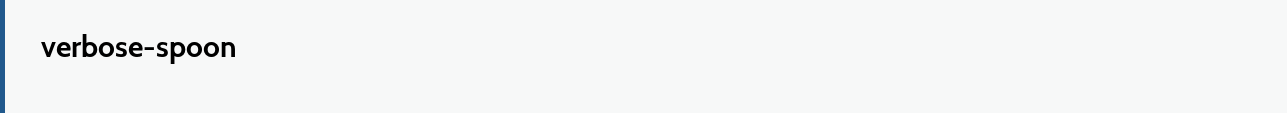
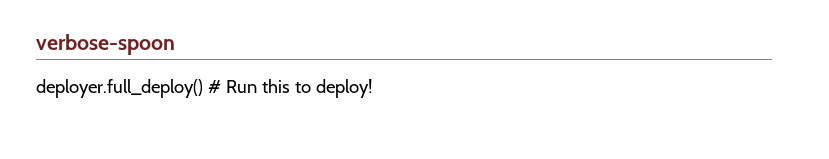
(237, 49) none -> [36,79,372,98] // deployer.full_deploy() # Run this to deploy!

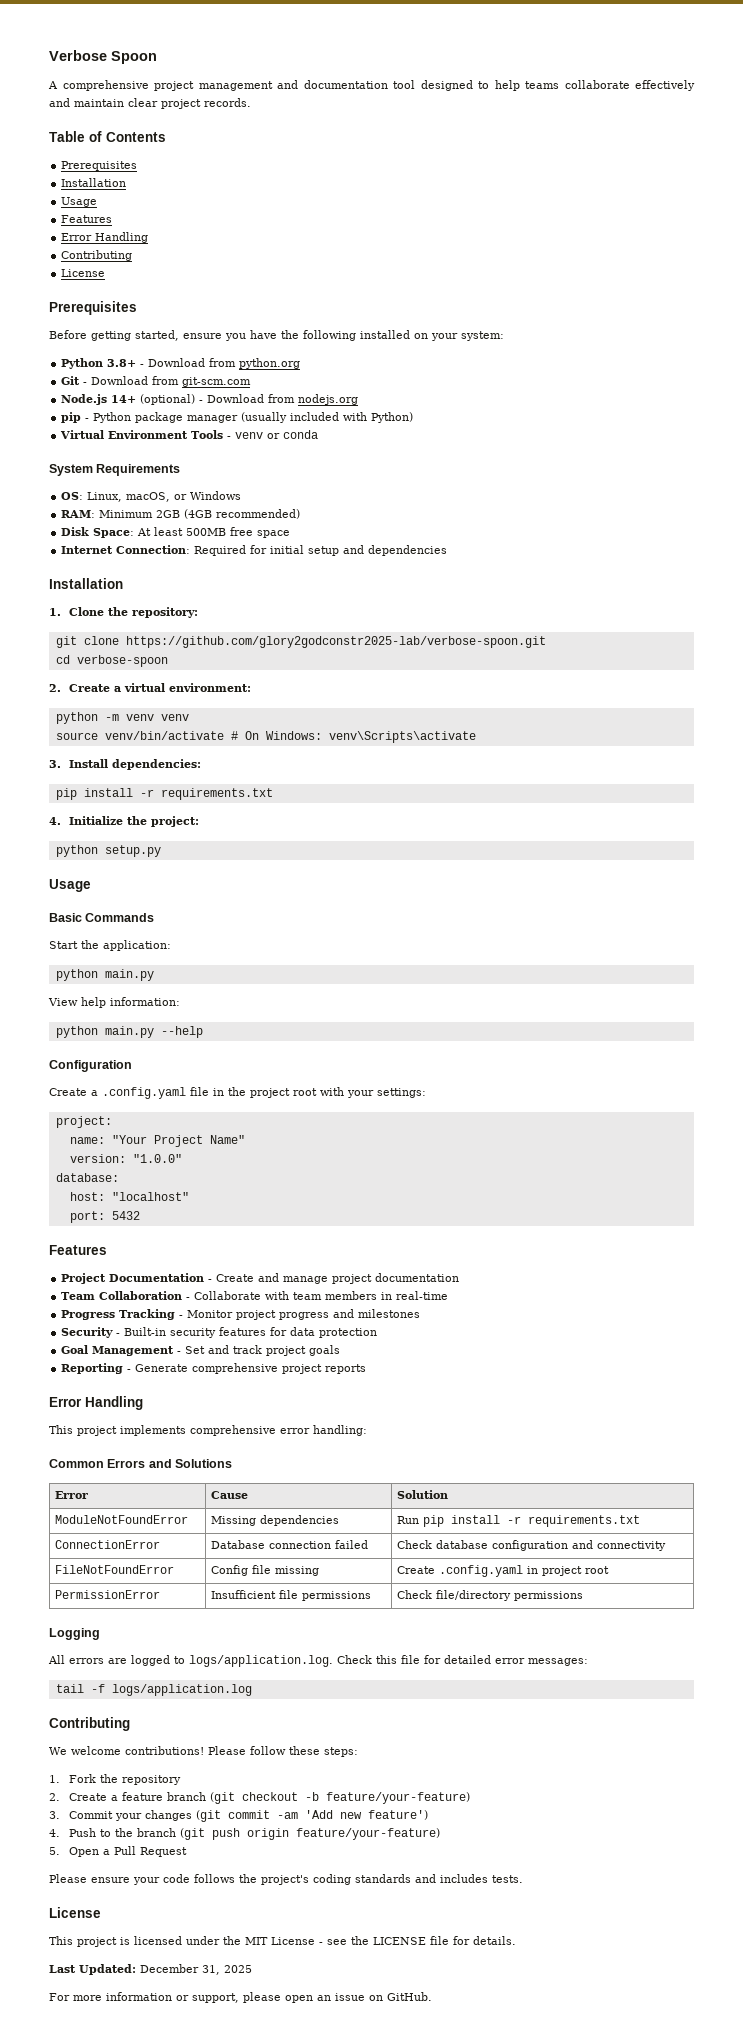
[36,34,175,55] [36,79,372,98] verbose-spoon // deployer.full_deploy() # Run this to deploy! -> [49,50,157,64] [48,80,695,91] [49,98,251,109] [49,131,166,142] [61,161,138,171] [61,178,127,187] [61,197,98,207] [61,215,113,223] [61,232,149,243] [61,250,133,261] [61,269,106,277] [49,301,137,315] [49,330,504,341] [61,358,301,369] [61,376,252,387] [61,394,359,405] [61,412,414,423] [60,430,319,439] [49,464,181,476] [61,491,242,502] [61,509,301,519] [61,527,291,538] [61,545,448,556] [49,578,123,589] [49,607,198,618] [55,636,546,648] [55,655,168,667] [49,683,251,692] [55,712,189,724] [55,731,476,743] [49,759,201,770] [55,788,273,800] [49,816,199,827] [55,845,161,857] [49,879,91,892] [49,913,155,922] [49,940,171,951] [55,969,154,981] [48,997,180,1008] [55,1026,203,1038] [49,1060,132,1072] [49,1087,426,1099] [55,1116,112,1128] [69,1135,245,1147] [69,1154,182,1163] [55,1173,119,1182] [69,1192,189,1201] [69,1211,140,1223] [49,1245,107,1255] [61,1273,460,1284] [61,1291,449,1300] [61,1309,421,1320] [61,1327,378,1338] [61,1345,341,1356] [61,1363,367,1374] [49,1396,143,1410] [49,1425,367,1436] [49,1459,233,1468] [54,1491,88,1499] [210,1491,248,1499] [396,1490,448,1499] [54,1515,188,1524] [210,1515,339,1526] [396,1515,640,1527] [54,1540,160,1549] [210,1540,368,1549] [396,1540,666,1551] [54,1565,174,1574] [210,1565,319,1576] [396,1565,609,1577] [54,1590,160,1599] [210,1590,371,1601] [396,1590,583,1601] [49,1628,100,1640] [48,1655,588,1667] [55,1684,252,1696] [49,1717,130,1731] [49,1746,358,1757] [49,1774,181,1785] [49,1792,470,1804] [49,1810,428,1822] [49,1828,440,1840] [49,1846,187,1857] [49,1874,523,1885] [49,1907,101,1918] [49,1936,516,1947] [49,1964,252,1975] [49,1992,432,2003] Verbose Spoon // A comprehensive project management and documentation tool designed to help teams collaborate effectively and maintain clear project records. // Table of Contents // Prerequisites // Installation // Usage // Features // Error Handling // Contributing // License // Prerequisites // Before getting started, ensure you have the following installed on your system: // Python 3.8+ - Download from python.org // Git - Download from git-scm.com // Node.js 14+ (optional) - Download from nodejs.org // pip - Python package manager (usually included with Python) // Virtual Environment Tools - venv or conda // System Requirements // OS: Linux, macOS, or Windows // RAM: Minimum 2GB (4GB recommended) // Disk Space: At least 500MB free space // Internet Connection: Required for initial setup and dependencies // Installation // 1. Clone the repository: // git clone https://github.com/glory2godconstr2025-lab/verbose-spoon.git // cd verbose-spoon // 2. Create a virtual environment: // python -m venv venv // source venv/bin/activate # On Windows: venv\Scripts\activate // 3. Install dependencies: // pip install -r requirements.txt // 4. Initialize the project: // python setup.py // Usage // Basic Commands // Start the application: // python main.py // View help information: // python main.py --help // Configuration // Create a .config.yaml file in the project root with your settings: // project: // name: "Your Project Name" // version: "1.0.0" // database: // host: "localhost" // port: 5432 // Features // Project Documentation - Create and manage project documentation // Team Collaboration - Collaborate with team members in real-time // Progress Tracking - Monitor project progress and milestones // Security - Built-in security features for data protection // Goal Management - Set and track project goals // Reporting - Generate comprehensive project reports // Error Handling // This project implements comprehensive error handling: // Common Errors and Solutions // Error | Cause | Solution // ModuleNotFoundError | Missing dependencies | Run pip install -r requirements.txt // ConnectionError | Database connection failed | Check database configuration and connectivity // FileNotFoundError | Config file missing | Create .config.yaml in project root // PermissionError | Insufficient file permissions | Check file/directory permissions // Logging // All errors are logged to logs/application.log. Check this file for detailed error messages: // tail -f logs/application.log // Contributing // We welcome contributions! Please follow these steps: // 1. Fork the repository // 2. Create a feature branch (git checkout -b feature/your-feature) // 3. Commit your changes (git commit -am 'Add new feature') // 4. Push to the branch (git push origin feature/your-feature) // 5. Open a Pull Request // Please ensure your code follows the project's coding standards and includes tests. // License // This project is licensed under the MIT License - see the LICENSE file for details. // Last Updated: December 31, 2025 // For more information or support, please open an issue on GitHub.

